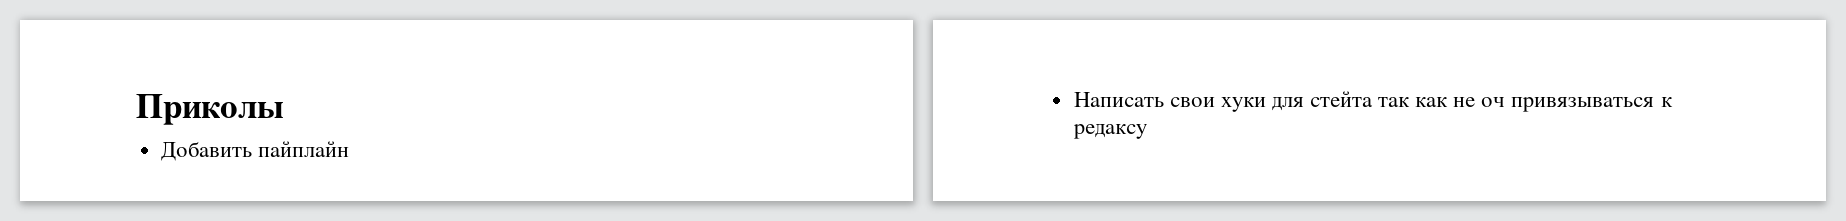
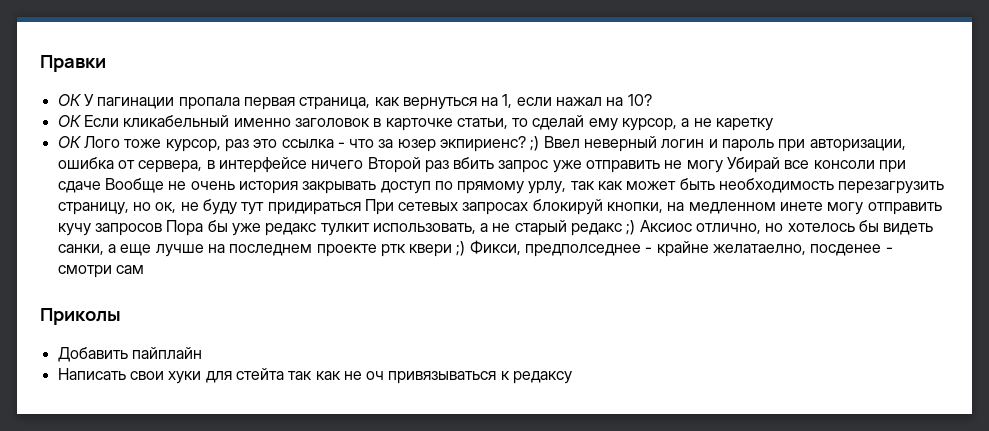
(136, 109) none -> [40,55,106,72] [57,94,652,110] [57,115,774,131] [57,136,906,152] [57,157,907,173] [57,178,945,194] [57,199,942,215] [57,220,934,236] [57,240,893,257] [57,265,144,278] Правки // ОК У пагинации пропала первая страница, как вернуться на 1, если нажал на 10? // ОК Если кликабельный именно заголовок в карточке статьи, то сделай ему курсор, а не каретку // ОК Лого тоже курсор, раз это ссылка - что за юзер экпириенс? ;) Ввел неверный логин и пароль при авторизации, ошибка от сервера, в интерфейсе ничего Второй раз вбить запрос уже отправить не могу Убирай все консоли при сдаче Вообще не очень история закрывать доступ по прямому урлу, так как может быть необходимость перезагрузить страницу, но ок, не буду тут придираться При сетевых запросах блокируй кнопки, на медленном инете могу отправить кучу запросов Пора бы уже редакс тулкит использовать, а не старый редакс ;) Аксиос отлично, но хотелось бы видеть санки, а еще лучше на последнем проекте ртк квери ;) Фикси, предполседнее - крайне желатаелно, посденее - смотри сам //

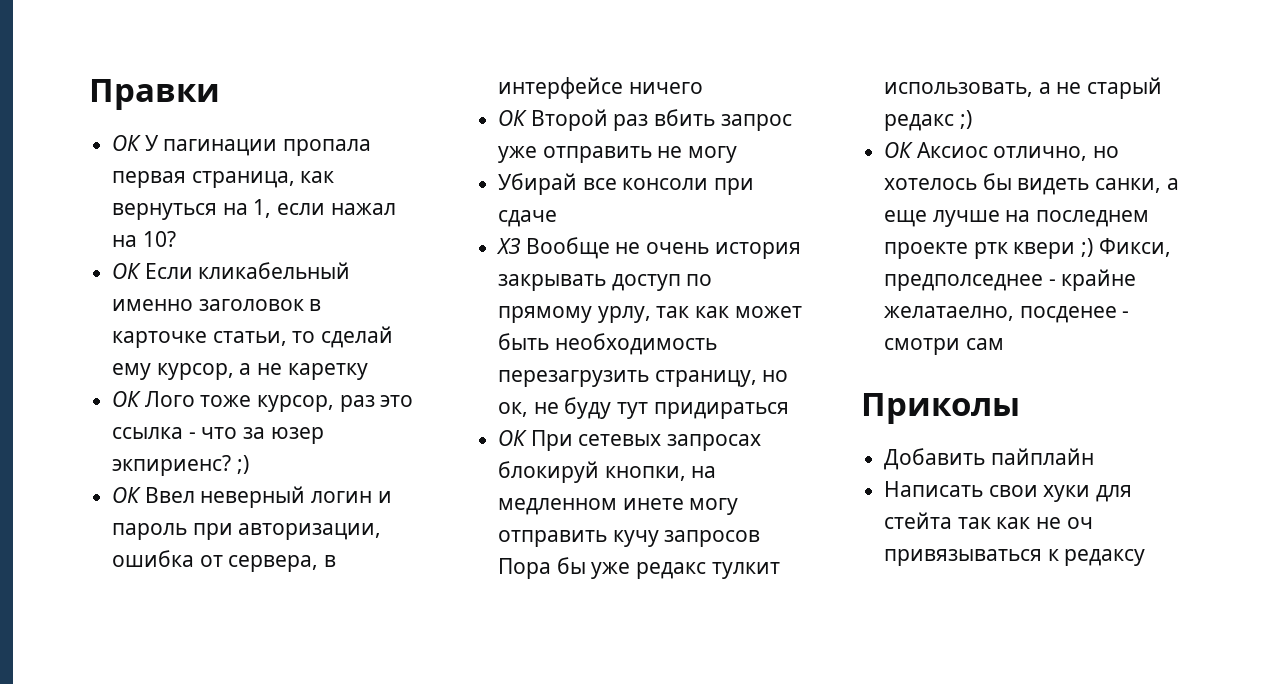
(540, 143) none -> [112,487,142,503] // ОК
(364, 164) none -> [498,110,528,126] // ОК
(723, 166) none -> (738, 154) //
(101, 187) none -> [496,238,522,254] // ХЗ
(361, 208) none -> [498,430,528,446] // ОК
(636, 227) none -> [884,142,914,158] // ОК

